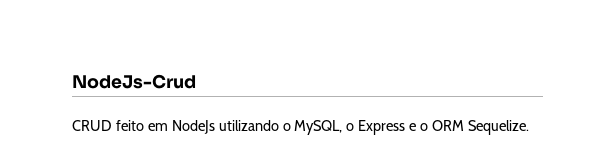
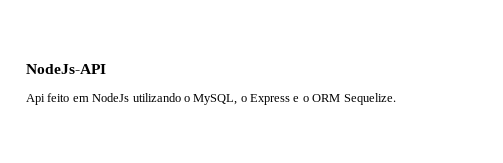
[72,74,196,89] [72,120,112,131] NodeJs-Crud // CRUD -> [26,64,106,74] [26,94,45,105] NodeJs-API // Api

